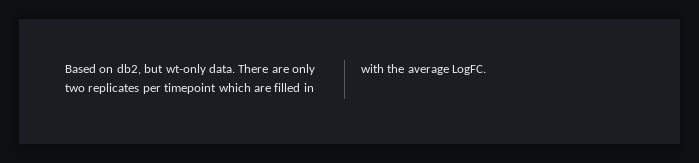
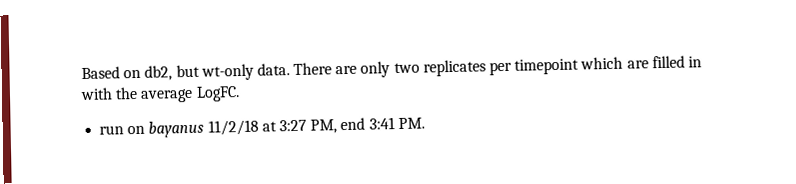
(487, 70) none -> [99,117,425,138] // run on bayanus 11/2/18 at 3:27 PM, end 3:41 PM.

